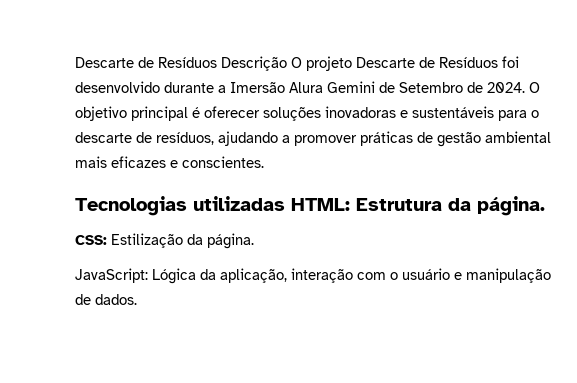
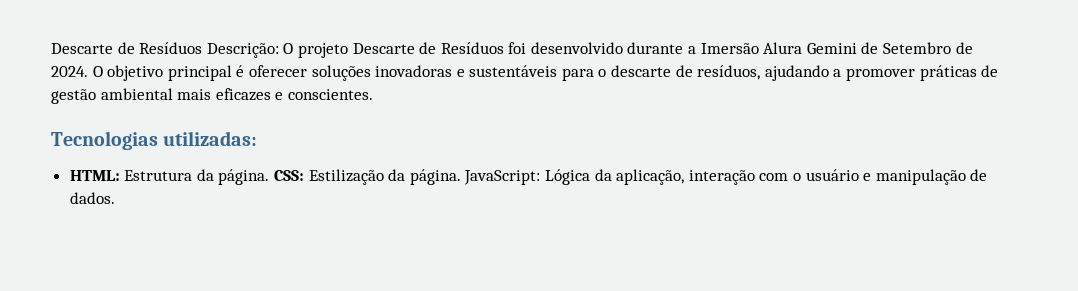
[75,56,287,71] Descarte de Resíduos Descrição -> [51,42,279,58] Descarte de Resíduos Descrição:
[193,196,285,211] utilizadas -> [163,131,258,146] utilizadas: //
(545, 206) // -> (270, 177) none
(254, 241) // -> (461, 177) none

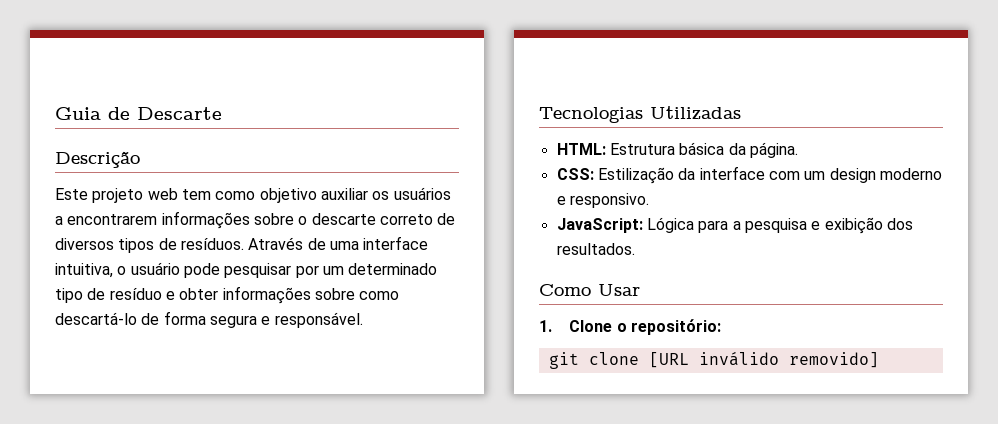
[51,42,973,58] [51,65,999,81] [51,88,373,104] Descarte de Resíduos Descrição: O projeto Descarte de Resíduos foi desenvolvido durante a Imersão Alura Gemini de Setembro de 2024. O objetivo principal é oferecer soluções inovadoras e sustentáveis para o descarte de resíduos, ajudando a promover práticas de gestão ambiental mais eficazes e conscientes. -> [55,107,222,120] [55,151,140,168] [55,187,451,203] [55,211,456,229] [55,236,429,253] [55,262,438,278] [55,286,400,304] [55,311,363,328] Guia de Descarte // Descrição // Este projeto web tem como objetivo auxiliar os usuários a encontrarem informações sobre o descarte correto de diversos tipos de resíduos. Através de uma interface intuitiva, o usuário pode pesquisar por um determinado tipo de resíduo e obter informações sobre como descartá-lo de forma segura e responsável.
[163,131,258,146] utilizadas: -> [650,106,741,121] Utilizadas
[196,169,270,185] da página. -> [679,142,798,158] básica da página. //
[409,169,988,185] [69,192,115,204] página. JavaScript: Lógica da aplicação, interação com o usuário e manipulação de dados. -> [699,166,942,183] [556,193,649,208] [556,217,913,234] [556,243,635,255] [539,284,640,296] [539,319,721,335] [548,351,879,369] interface com um design moderno e responsivo. // JavaScript: Lógica para a pesquisa e exibição dos resultados. // Como Usar // 1. Clone o repositório: // git clone [URL inválido removido]

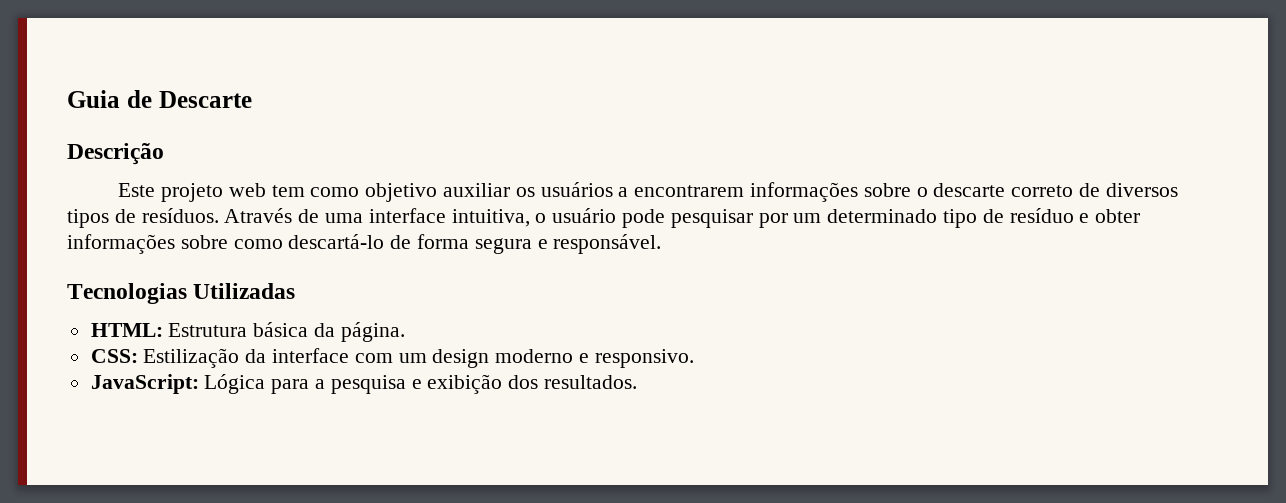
[539,284,640,296] [539,319,721,335] [548,351,879,369] // Como Usar // 1. Clone o repositório: // git clone [URL inválido removido] -> (638, 382) none

